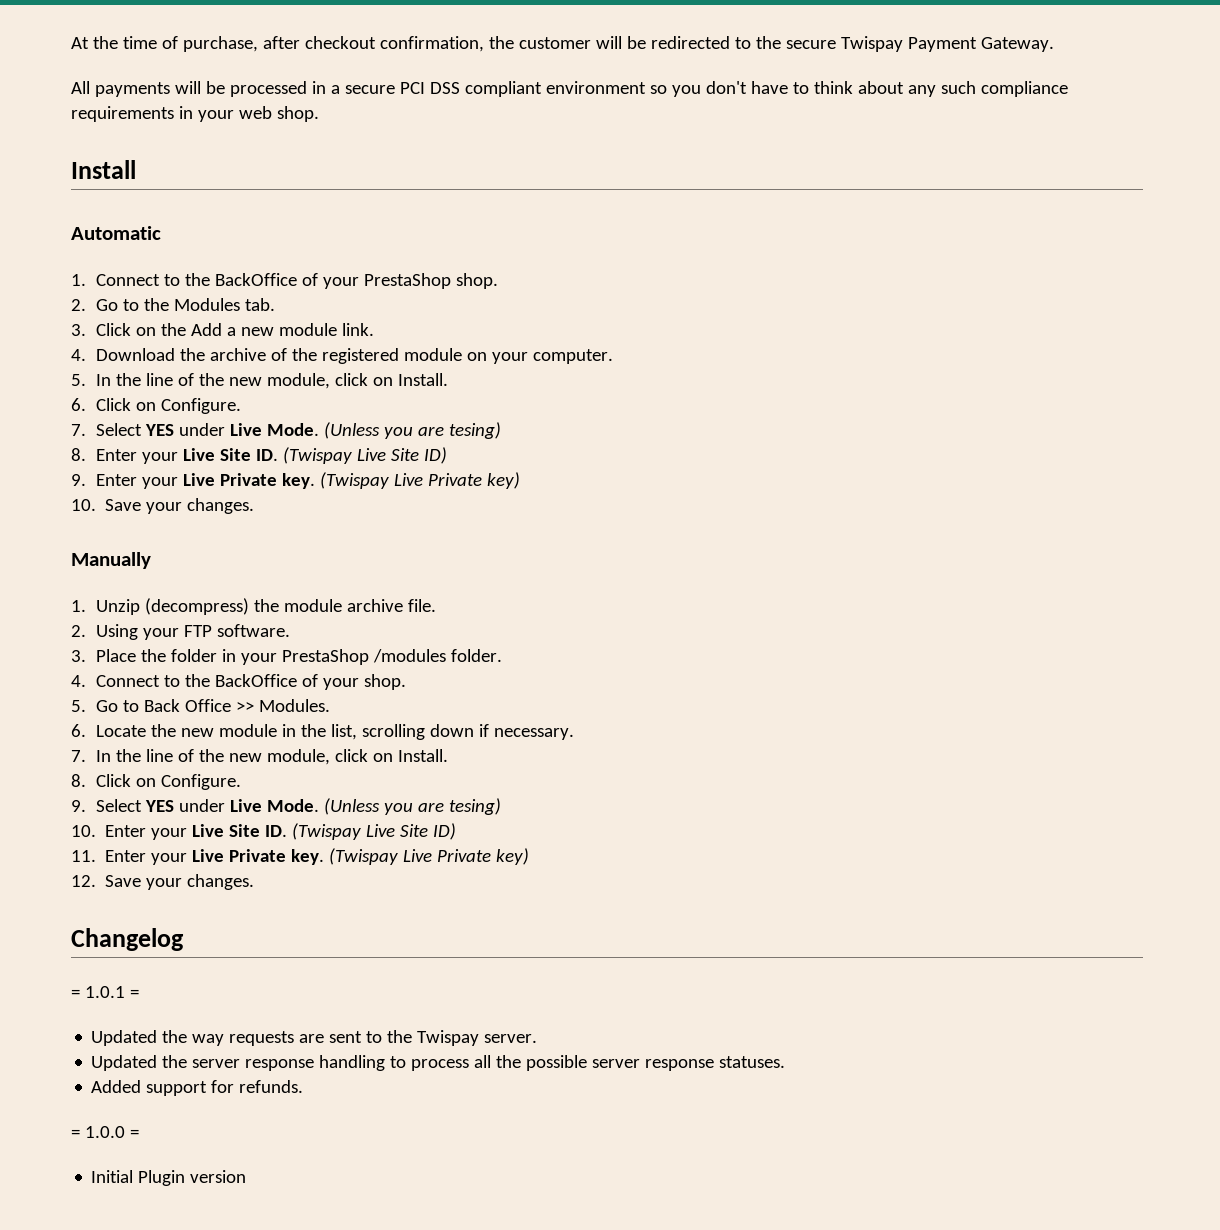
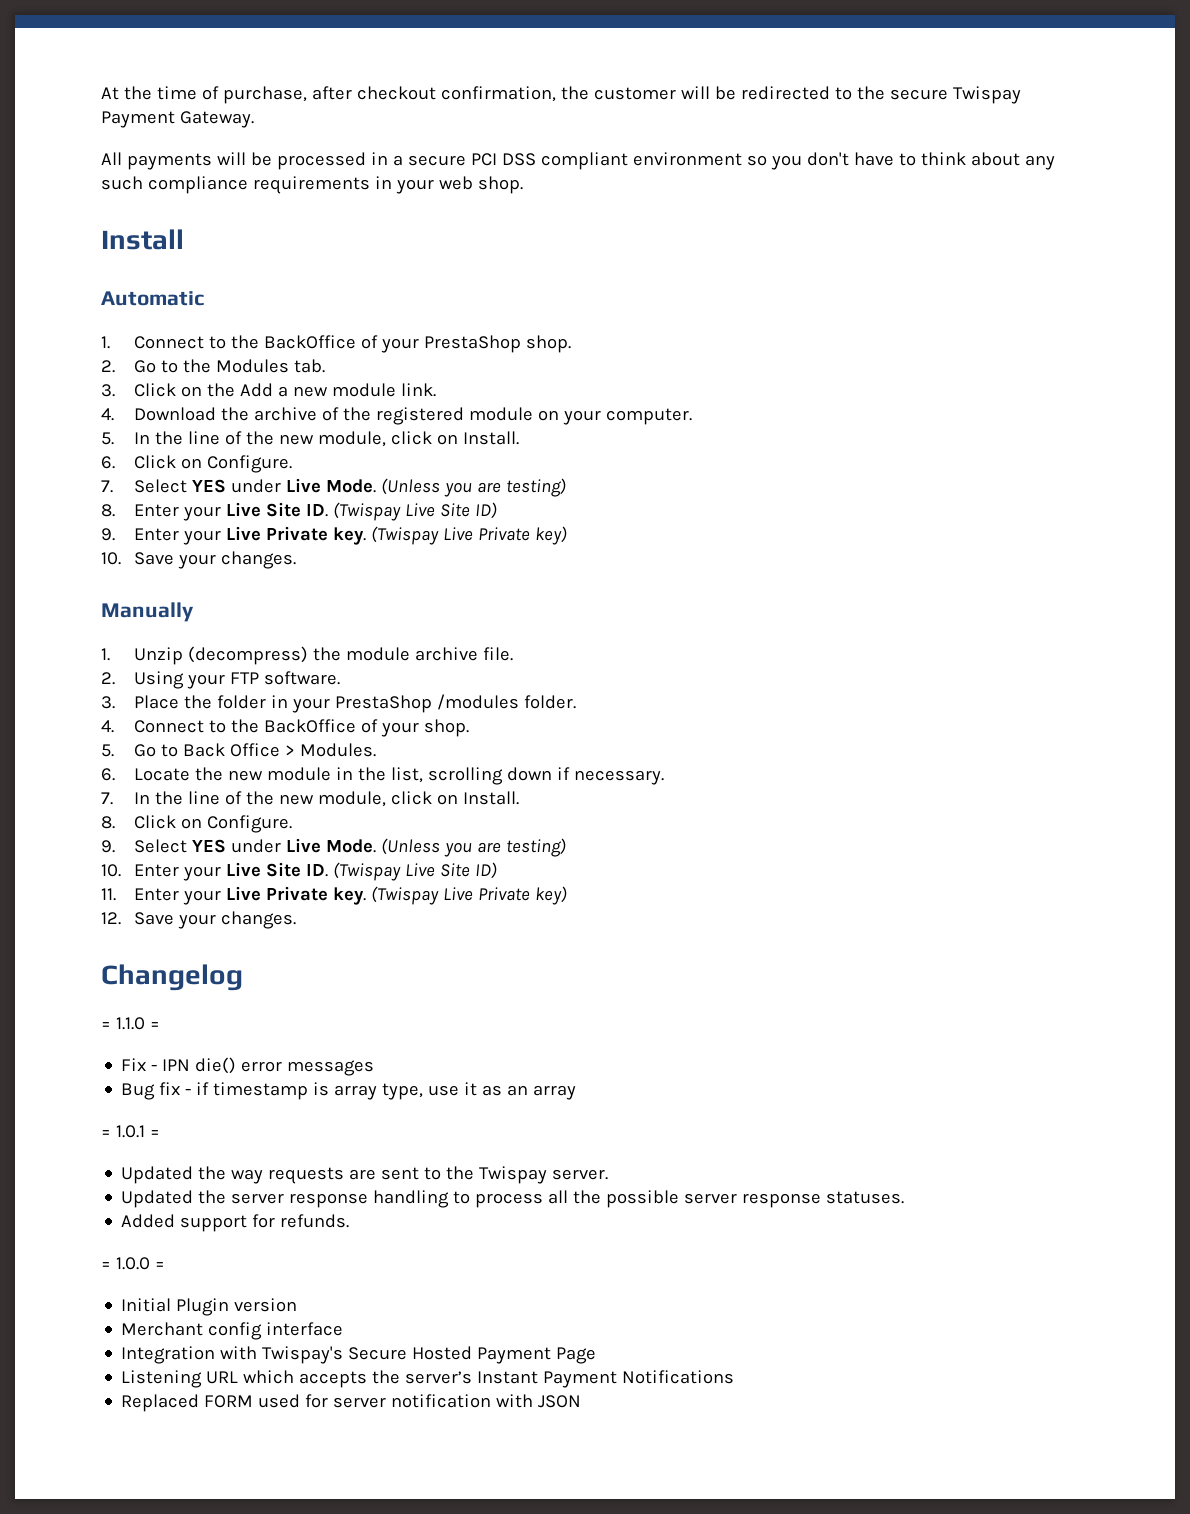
[449,422,502,439] tesing) -> [505,478,566,497] testing)
[236,702,255,712] >> -> [284,745,295,756] >
[449,798,502,815] tesing) -> [505,838,566,857] testing)
(184, 939) none -> [101,1017,160,1030] [121,1057,375,1076] [121,1082,577,1100] // = 1.1.0 = // Fix - IPN die() error messages // Bug fix - if timestamp is array type, use it as an array
(247, 1176) none -> [121,1322,344,1340] [121,1346,597,1364] [121,1370,735,1388] [121,1394,582,1412] // Merchant config interface // Integration with Twispay's Secure Hosted Payment Page // Listening URL which accepts the server’s Instant Payment Notifications // Replaced FORM used for server notification with JSON

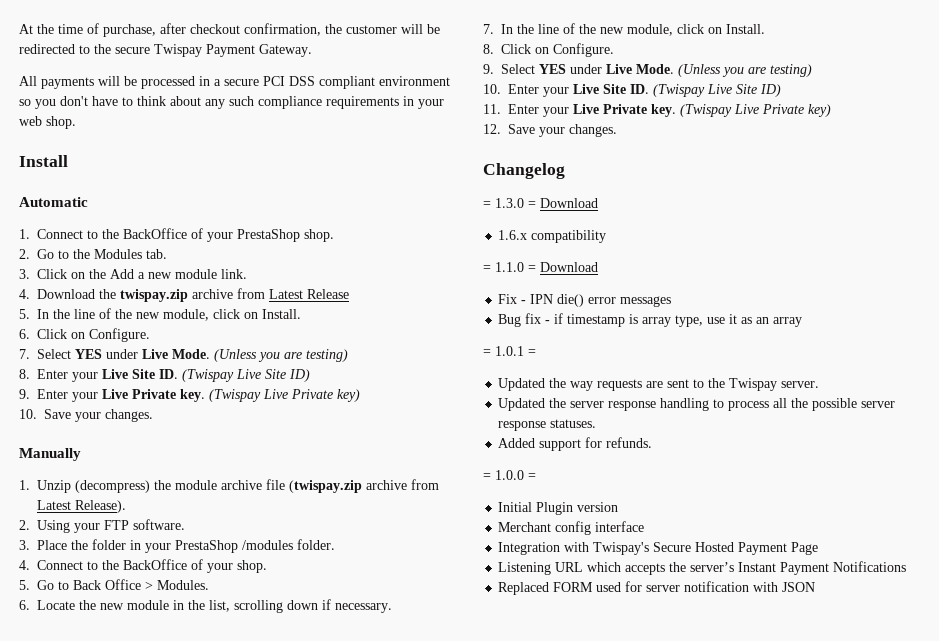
[253,407,692,425] archive of the registered module on your computer. -> [120,288,349,302] twispay.zip archive from Latest Release
[482,647,513,661] file. -> [266,479,439,493] [37,500,126,513] file (twispay.zip archive from Latest Release).
(243, 977) none -> [483,198,598,208] [498,230,607,243] // = 1.3.0 = Download // 1.6.x compatibility
(160, 1025) none -> [540,262,598,272] Download

